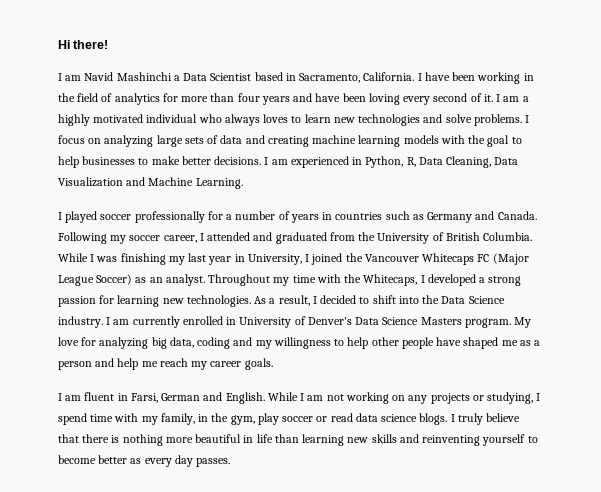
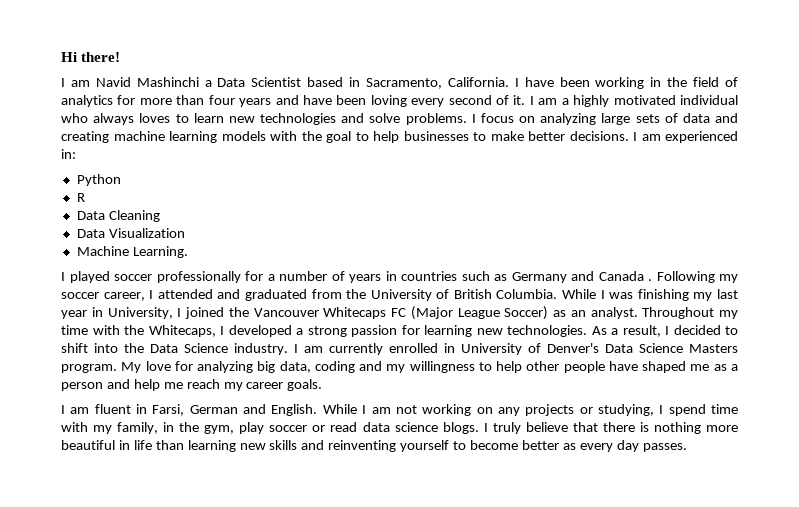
[352,156,492,168] in Python, R, Data Cleaning, -> [61,149,76,159] [76,174,121,186] [76,193,85,202] [76,210,160,222] in: // Python // R // Data Cleaning //
[126,177,146,186] and -> (185, 233) //
[497,211,537,220] Canada. -> [598,271,652,281] Canada .

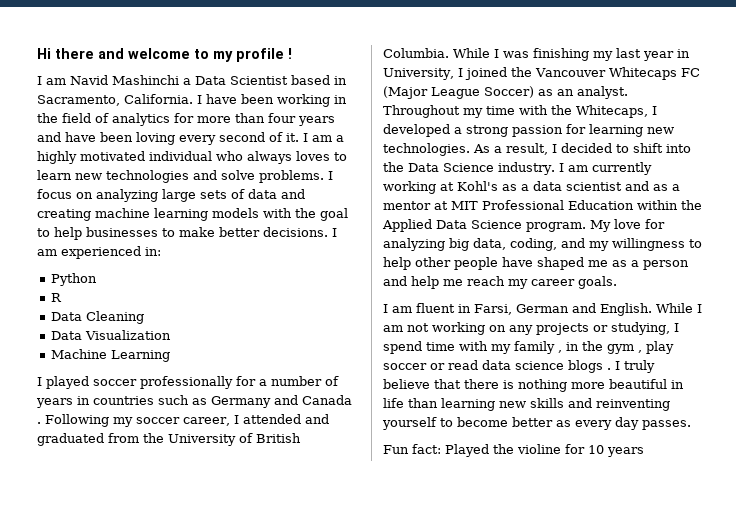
[81,52,121,62] there! -> [55,48,292,62] there and welcome to my profile !
[132,246,188,258] Learning. -> [110,350,170,362] Learning
[389,343,738,355] enrolled in University of Denver's Data Science Masters -> [383,181,680,194] [383,200,702,210] [382,219,522,232] working at Kohl's as a data scientist and as a mentor at MIT Professional Education within the Applied Data Science
[314,361,355,373] coding -> [510,238,557,251] coding,
[117,422,235,434] family, in the gym, -> [514,341,642,354] family , in the gym ,
[442,422,479,434] blogs. -> [568,360,611,373] blogs .
(687, 447) none -> [383,444,644,457] // Fun fact: Played the violine for 10 years

